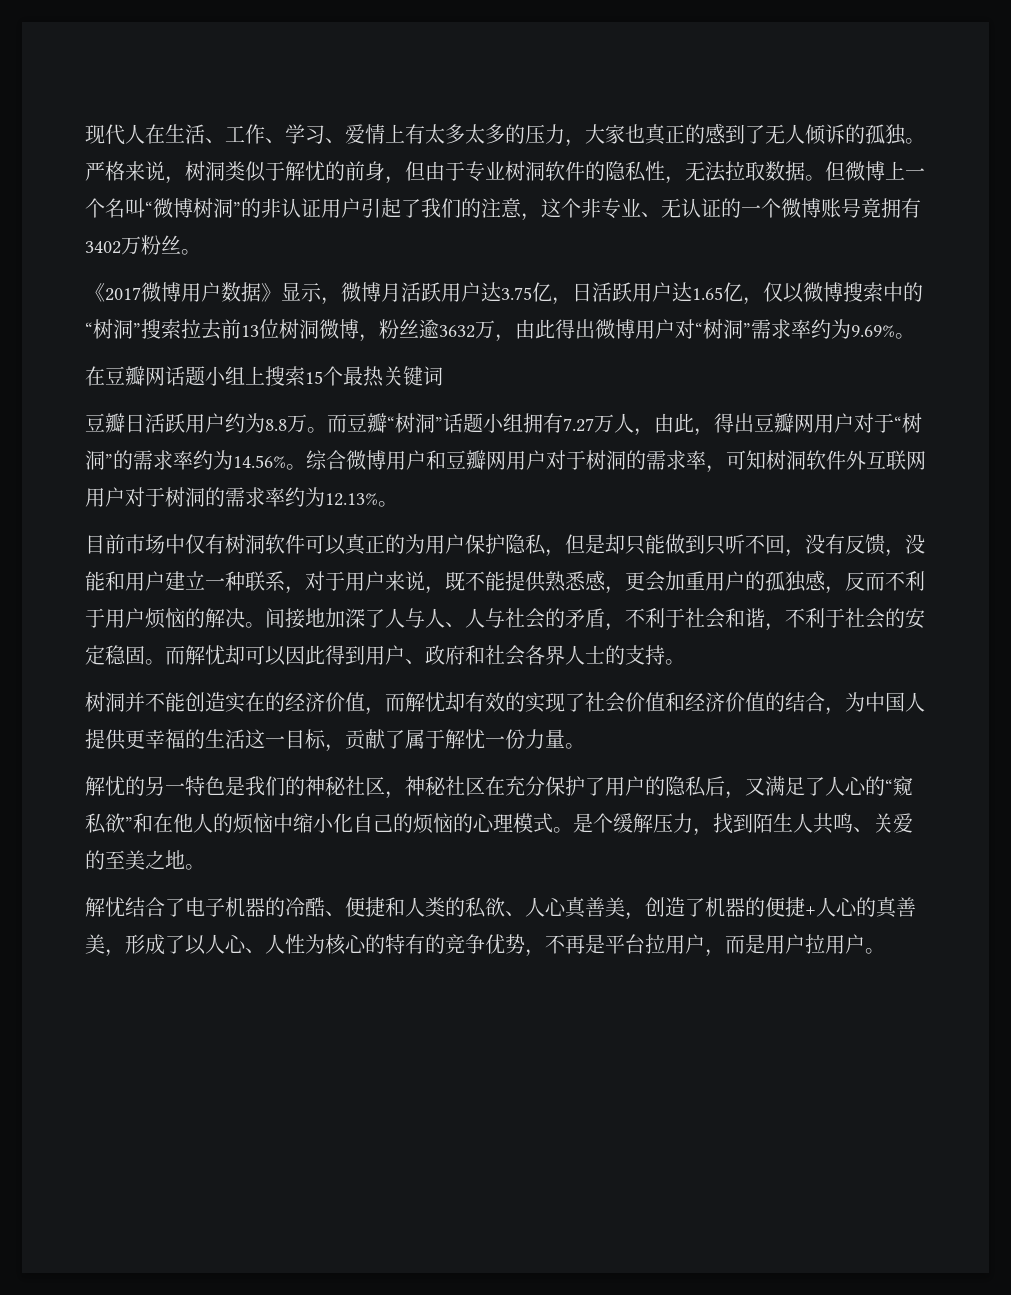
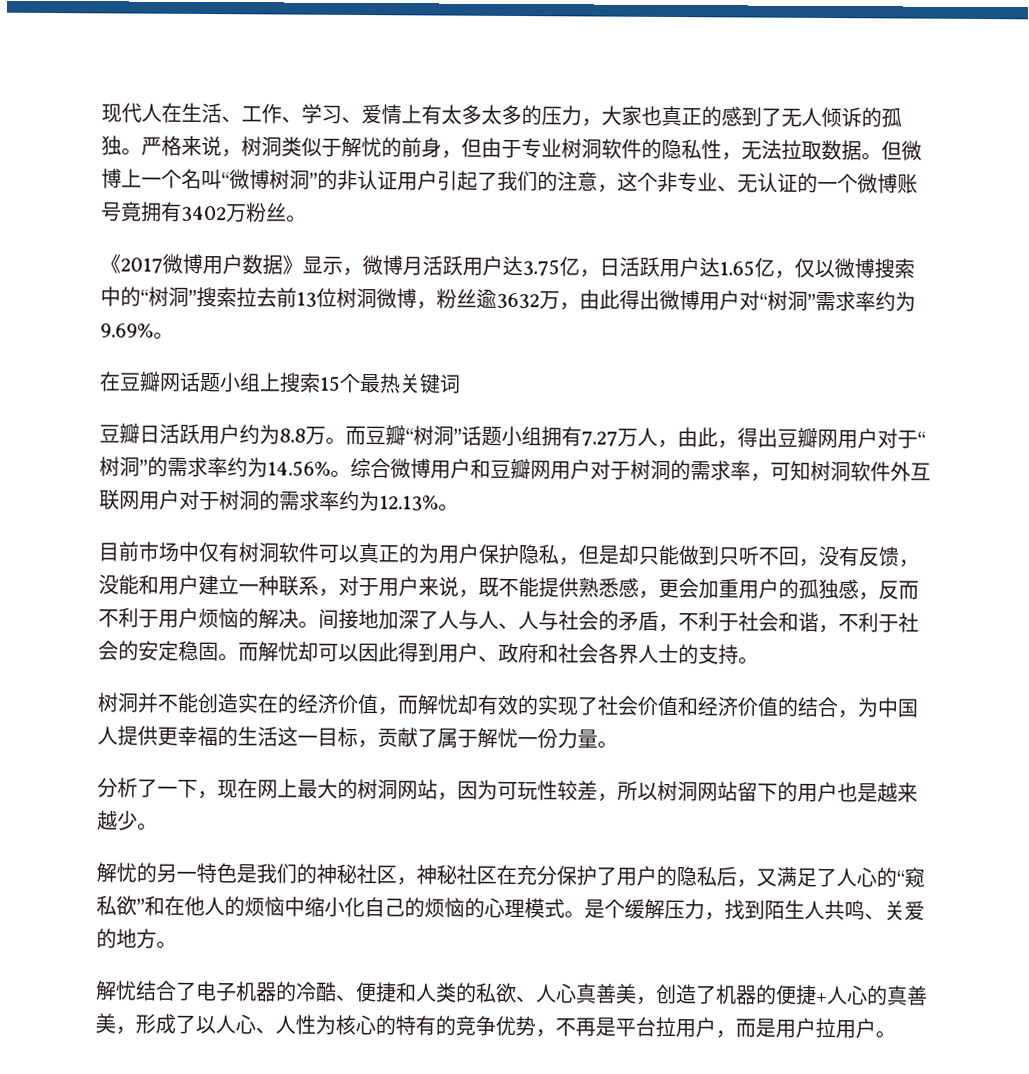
(585, 746) none -> [97,777,918,803] [97,810,158,831] // 分析了一下，现在网上最大的树洞网站，因为可玩性较差，所以树洞网站留下的用户也是越来越少。
[105,850,185,870] 至美之地 -> [116,928,157,949] 地方

